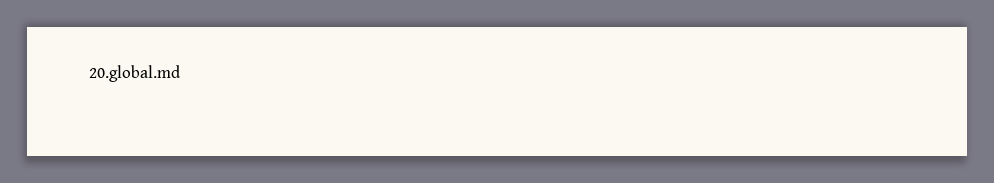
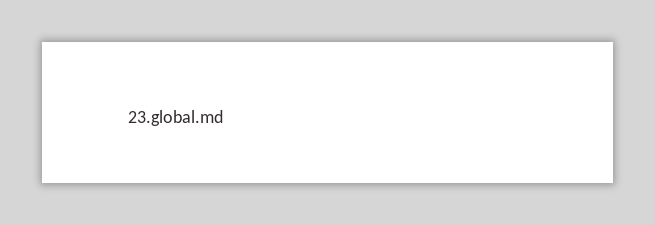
[89,65,180,82] 20.global.md -> [128,110,223,126] 23.global.md

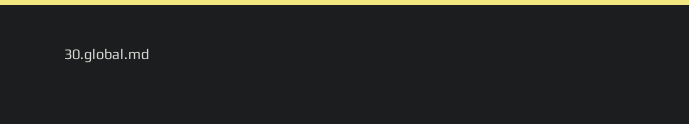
[128,110,223,126] 23.global.md -> [64,48,149,63] 30.global.md

